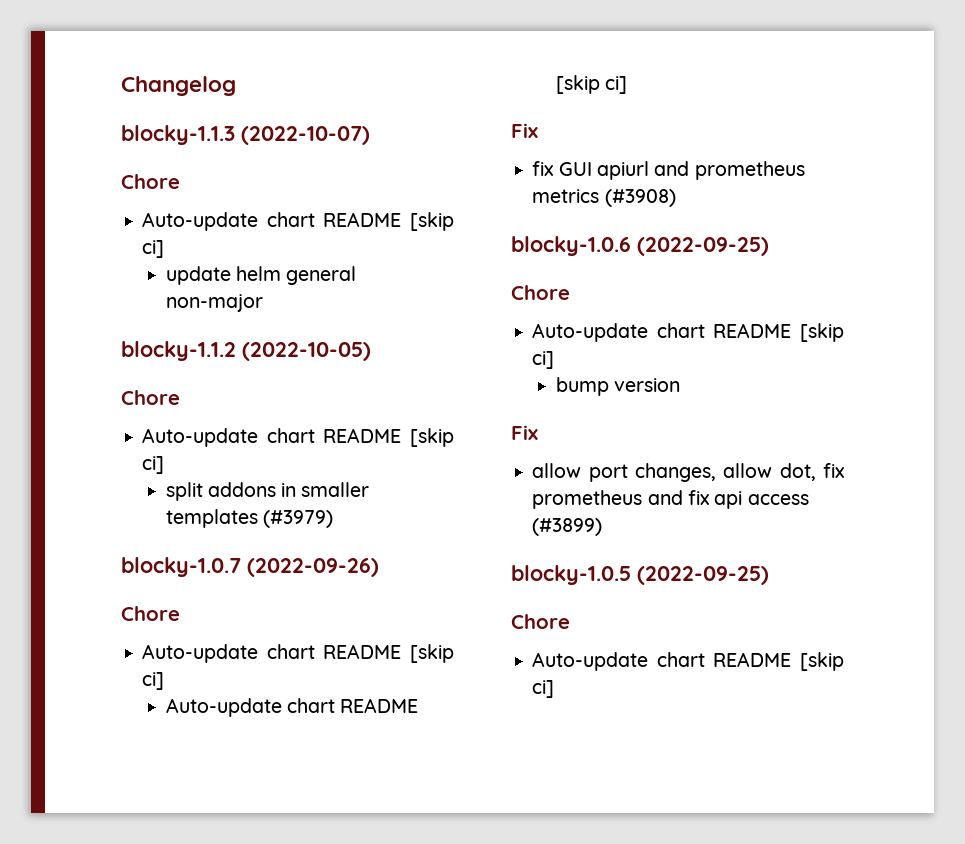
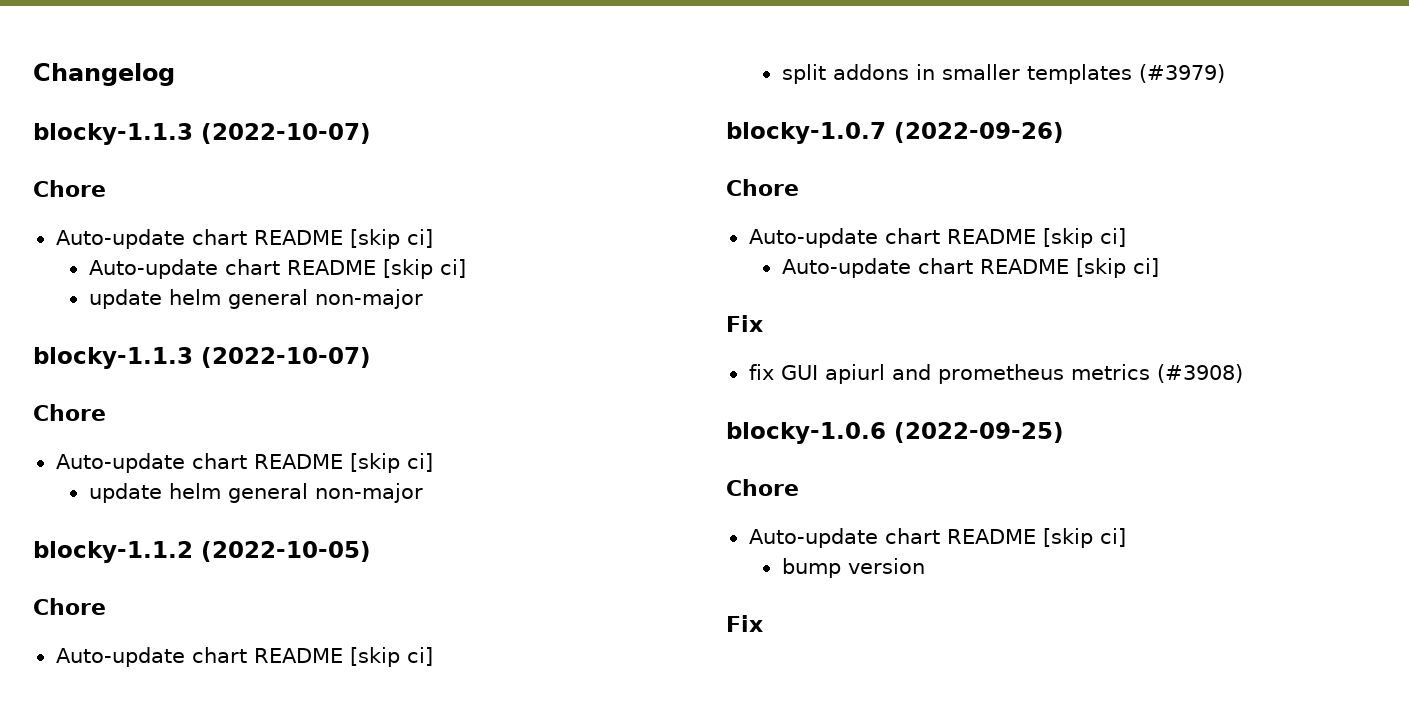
(165, 249) none -> [88,259,466,279] [88,289,423,309] [33,347,371,369] [33,404,106,421] [55,453,433,473] // Auto-update chart README [skip ci] // update helm general non-major // blocky-1.1.3 (2022-10-07) // Chore // Auto-update chart README [skip ci]
[532,463,845,482] [532,490,809,509] [532,518,603,536] [511,565,769,585] [511,614,570,629] [532,652,844,671] [532,680,555,698] // allow port changes, allow dot, fix prometheus and fix api access (#3899) // blocky-1.0.5 (2022-09-25) // Chore // Auto-update chart README [skip ci] -> (763, 623) none

